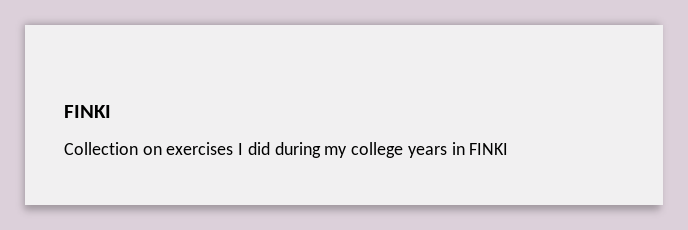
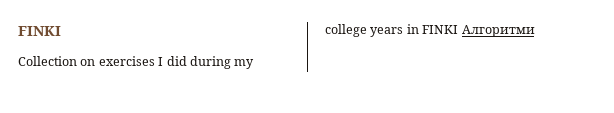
(509, 149) none -> [461,25,535,37] Алгоритми

